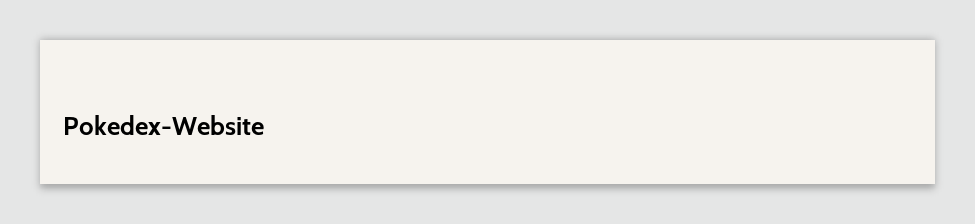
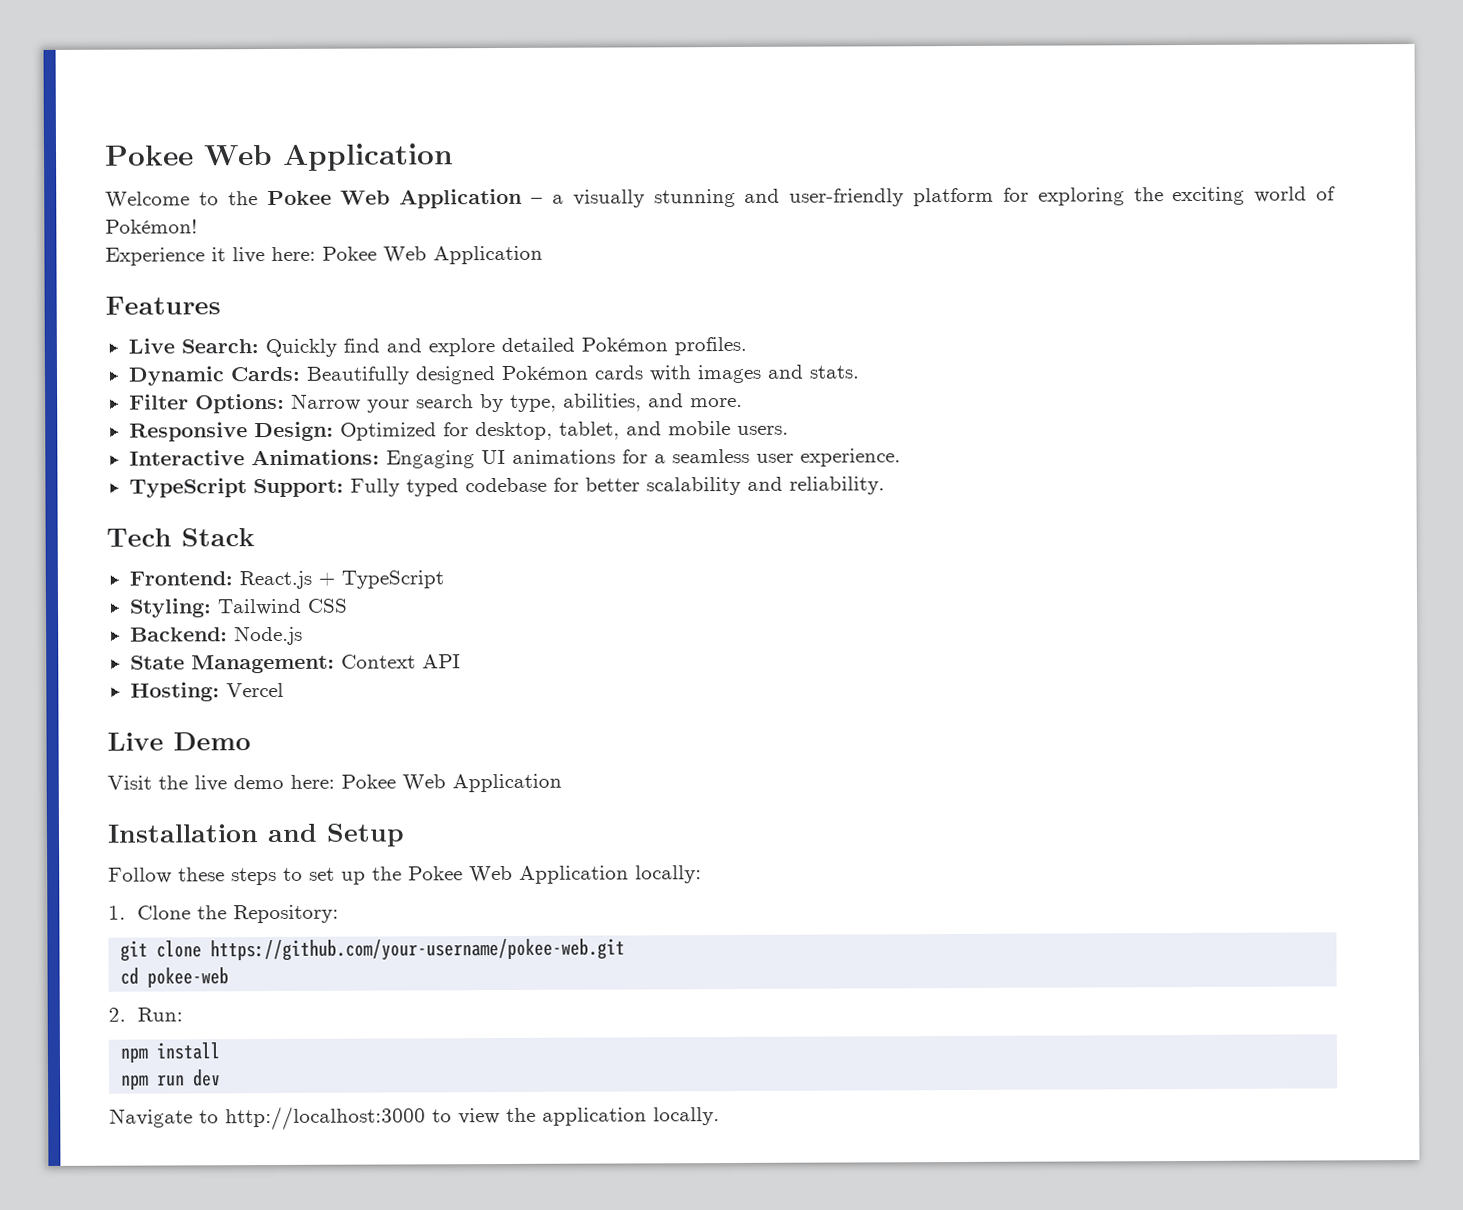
[63,115,264,135] Pokedex-Website -> [104,143,454,171] [105,186,1336,209] [105,219,198,234] [105,245,543,266] [105,296,221,315] [127,336,747,358] [127,364,860,386] [128,393,743,414] [128,421,789,442] [128,448,901,469] [128,476,885,498] [106,528,255,547] [128,570,444,590] [128,598,348,618] [129,625,303,646] [129,654,461,674] [129,682,284,702] [107,732,251,751] [107,773,562,793] [107,823,405,847] [108,865,702,886] [108,904,340,924] [120,938,626,962] [120,967,230,988] [108,1007,184,1022] [120,1042,221,1063] [121,1069,222,1090] [109,1106,720,1131] Pokee Web Application // Welcome to the Pokee Web Application – a visually stunning and user-friendly platform for exploring the exciting world of Pokémon! // Experience it live here: Pokee Web Application // Features // Live Search: Quickly find and explore detailed Pokémon profiles. // Dynamic Cards: Beautifully designed Pokémon cards with images and stats. // Filter Options: Narrow your search by type, abilities, and more. // Responsive Design: Optimized for desktop, tablet, and mobile users. // Interactive Animations: Engaging UI animations for a seamless user experience. // TypeScript Support: Fully typed codebase for better scalability and reliability. // Tech Stack // Frontend: React.js + TypeScript // Styling: Tailwind CSS // Backend: Node.js // State Management: Context API // Hosting: Vercel // Live Demo // Visit the live demo here: Pokee Web Application // Installation and Setup // Follow these steps to set up the Pokee Web Application locally: // 1. Clone the Repository: // git clone https://github.com/your-username/pokee-web.git // cd pokee-web // 2. Run: // npm install // npm run dev // Navigate to http://localhost:3000 to view the application locally.

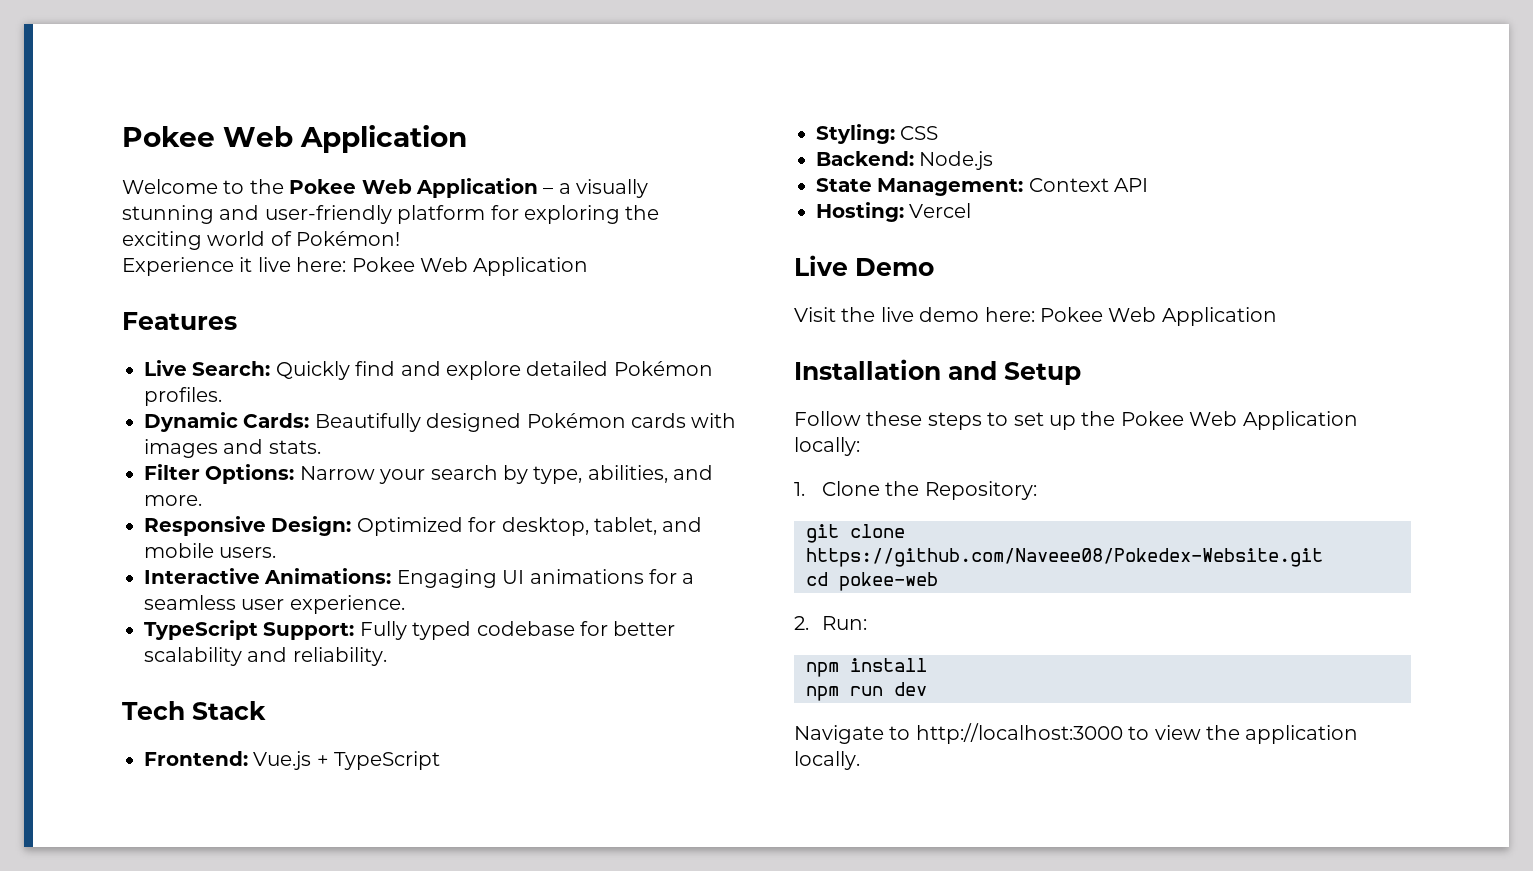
[238,570,312,590] React.js -> [253,751,312,770] Vue.js
[216,598,302,616] Tailwind -> (895, 134) none
[210,938,626,962] https://github.com/your-username/pokee-web.git -> [806,548,1323,567] https://github.com/Naveee08/Pokedex-Website.git

